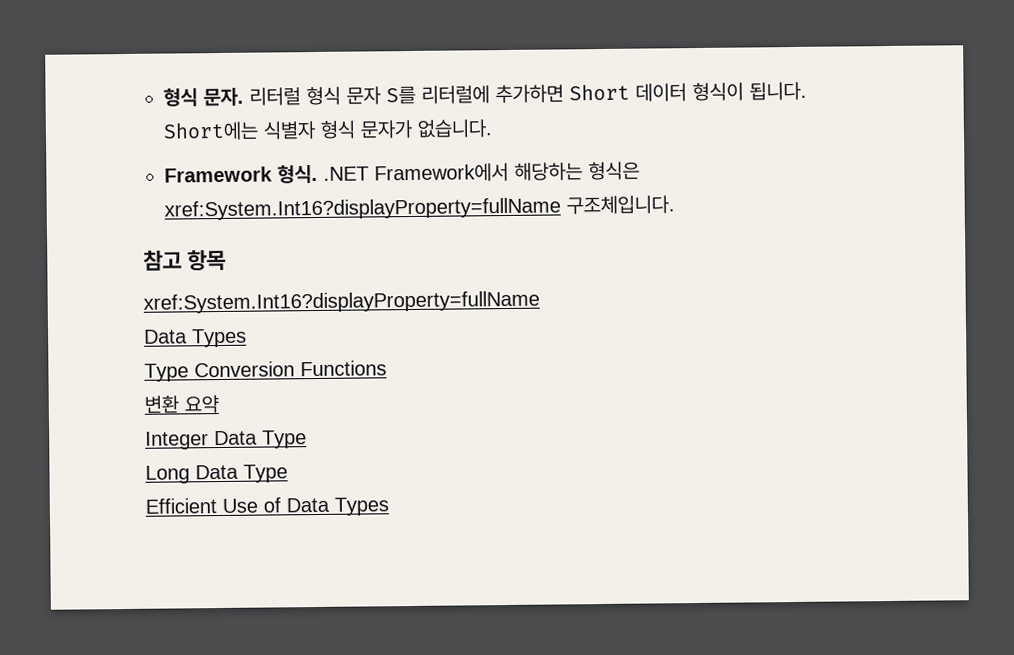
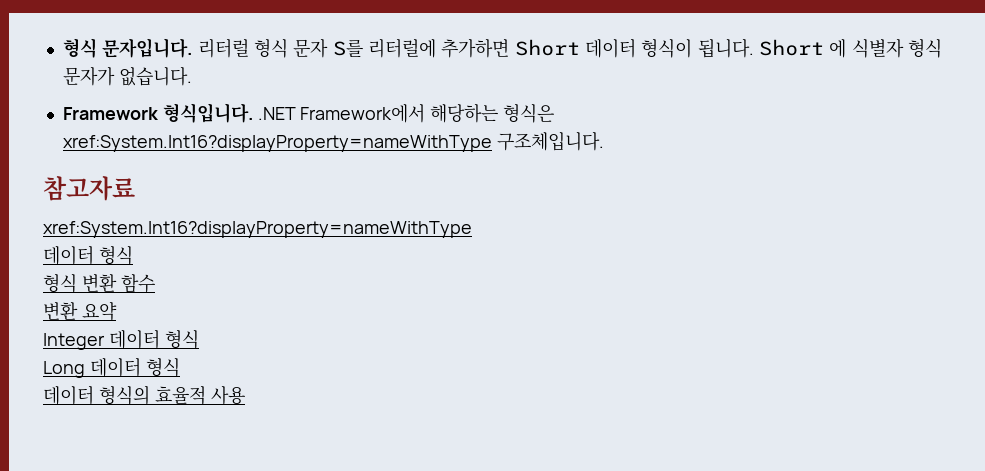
[163,87,244,107] 형식 문자. -> [62,38,193,58] 형식 문자입니다.
[163,121,259,141] Short에는 -> [758,39,847,58] Short 에
[277,163,318,184] 형식. -> [162,103,253,123] 형식입니다.
[164,197,561,221] xref:System.Int16?displayProperty=fullName -> [62,135,492,152] xref:System.Int16?displayProperty=nameWithType
[143,248,227,272] [143,290,540,314] [144,328,247,348] [144,360,387,382] 참고 항목 // xref:System.Int16?displayProperty=fullName // Data Types // Type Conversion Functions -> [43,176,135,201] [43,221,472,238] [43,245,133,265] [43,274,155,293] 참고자료 // xref:System.Int16?displayProperty=nameWithType // 데이터 형식 // 형식 변환 함수
[214,430,307,449] Data Type -> [108,329,199,349] 데이터 형식
[195,464,288,483] [145,497,389,516] Data Type // Efficient Use of Data Types -> [89,357,180,377] [43,385,245,405] 데이터 형식 // 데이터 형식의 효율적 사용

